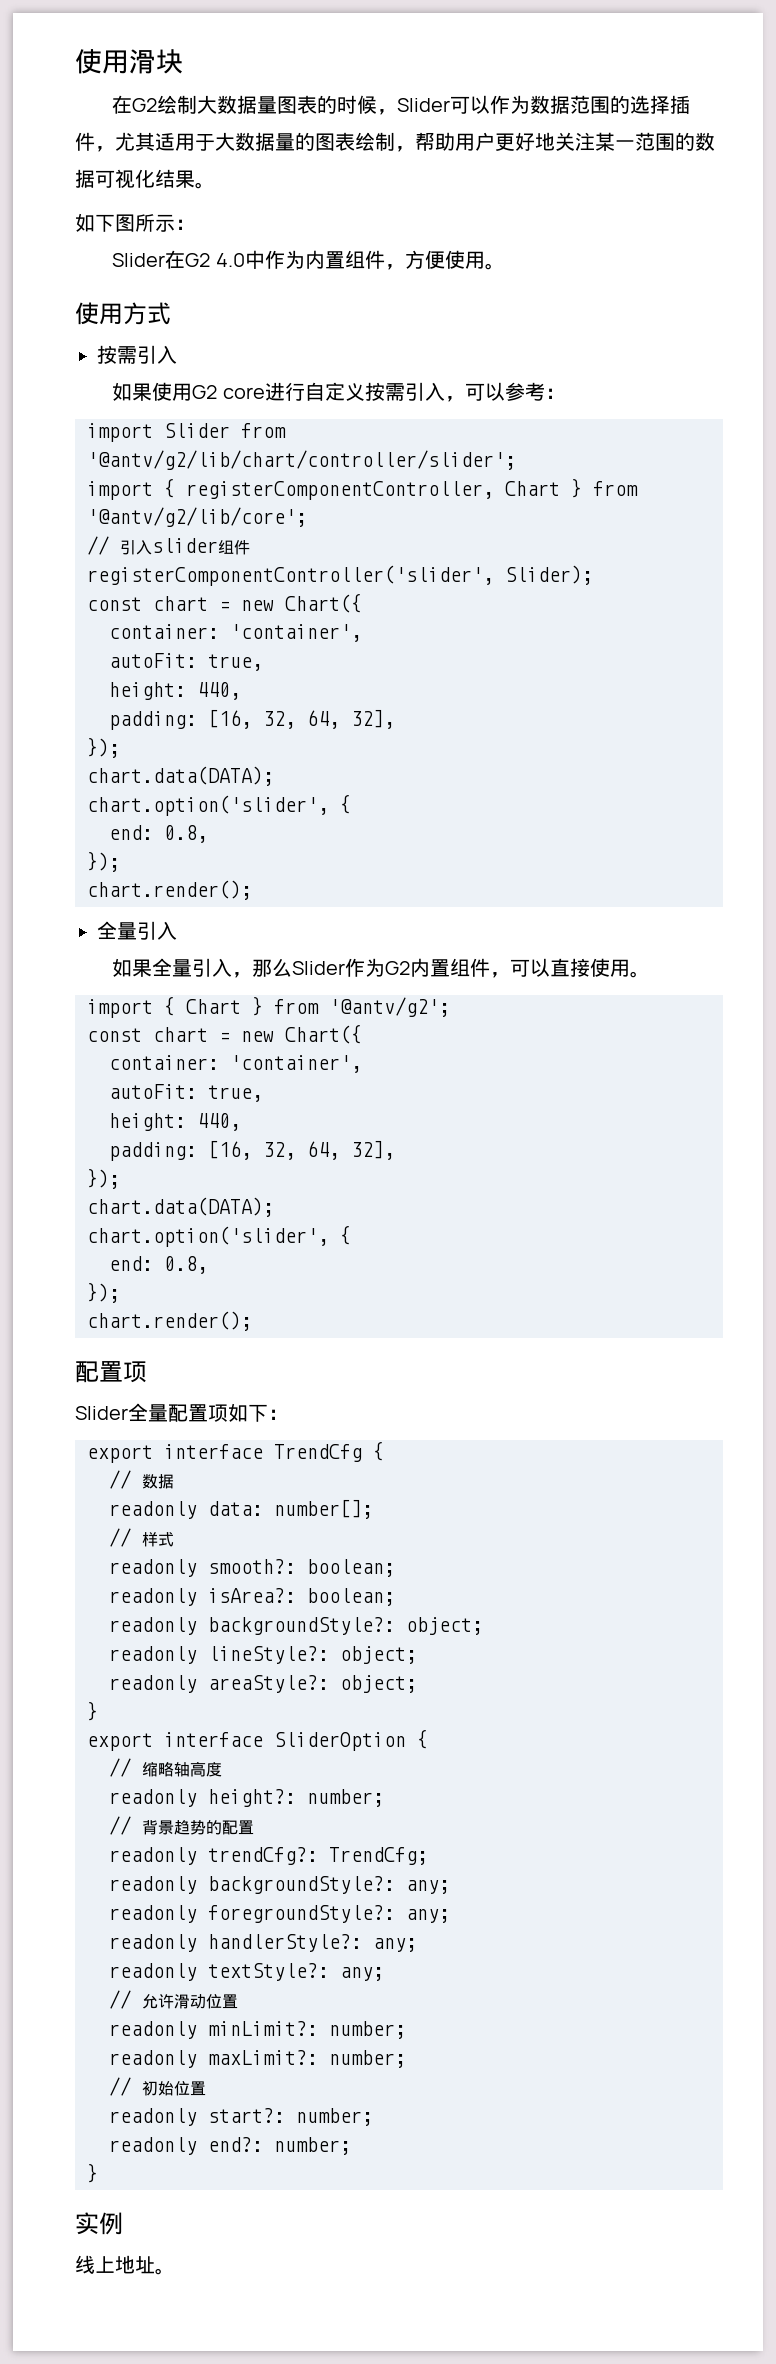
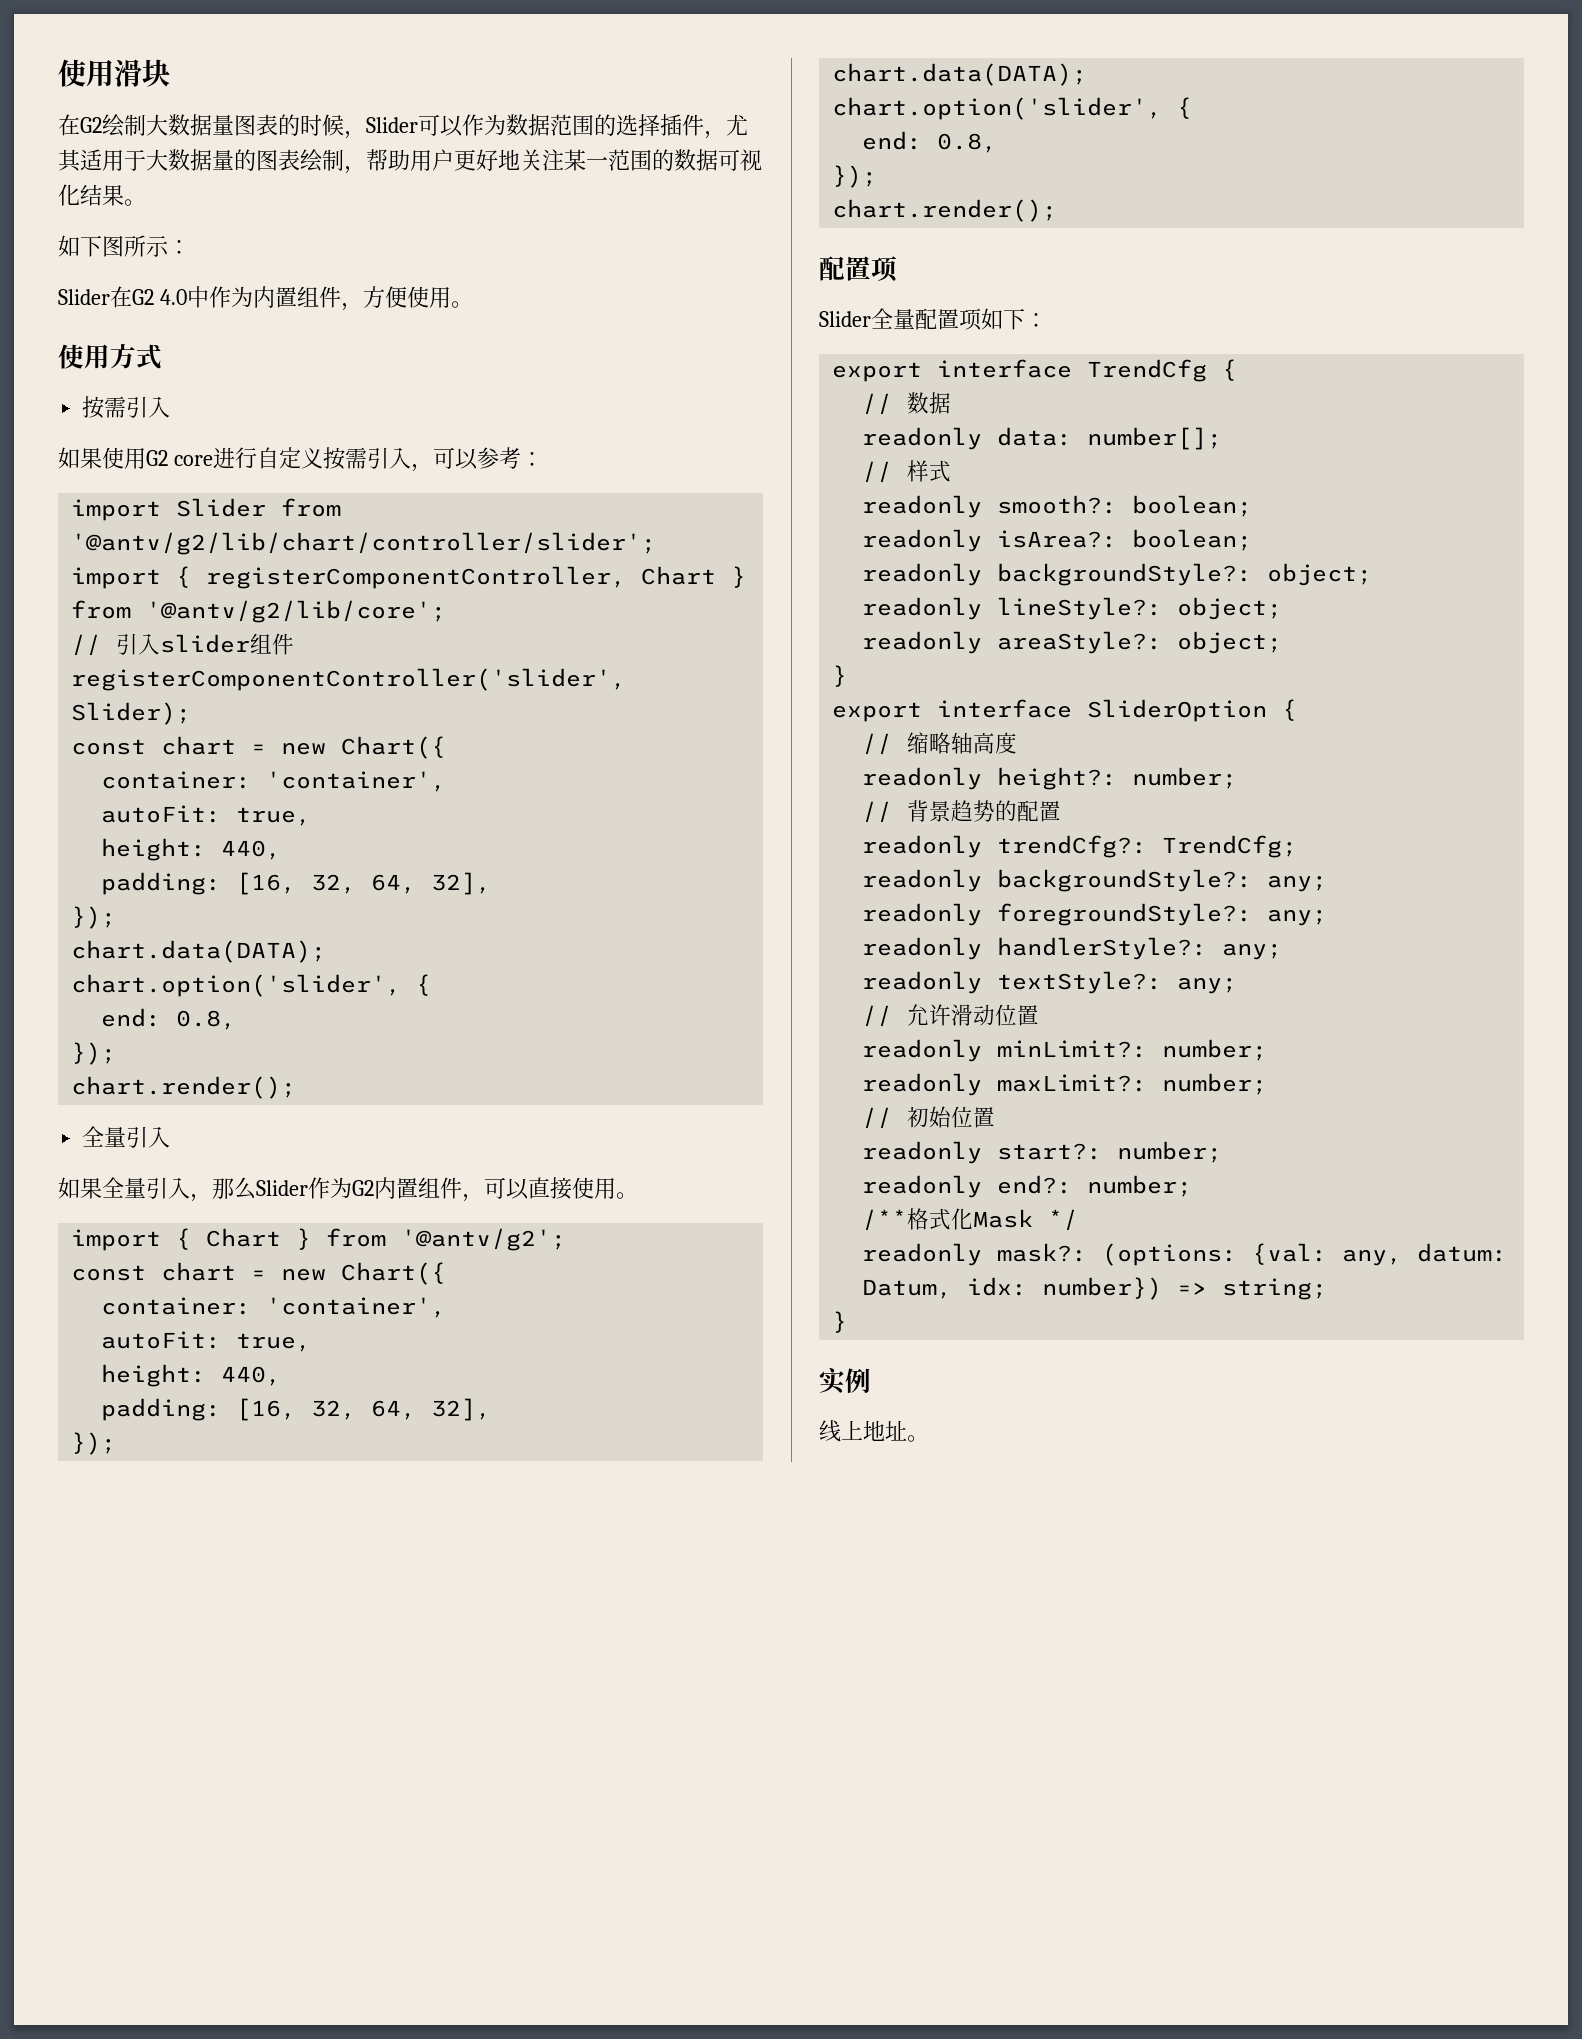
(351, 2146) none -> [862,1208,1079,1231] [862,1243,1508,1266] [862,1277,1328,1300] // /**格式化Mask */ // readonly mask?: (options: {val: any, datum: Datum, idx: number}) => string;

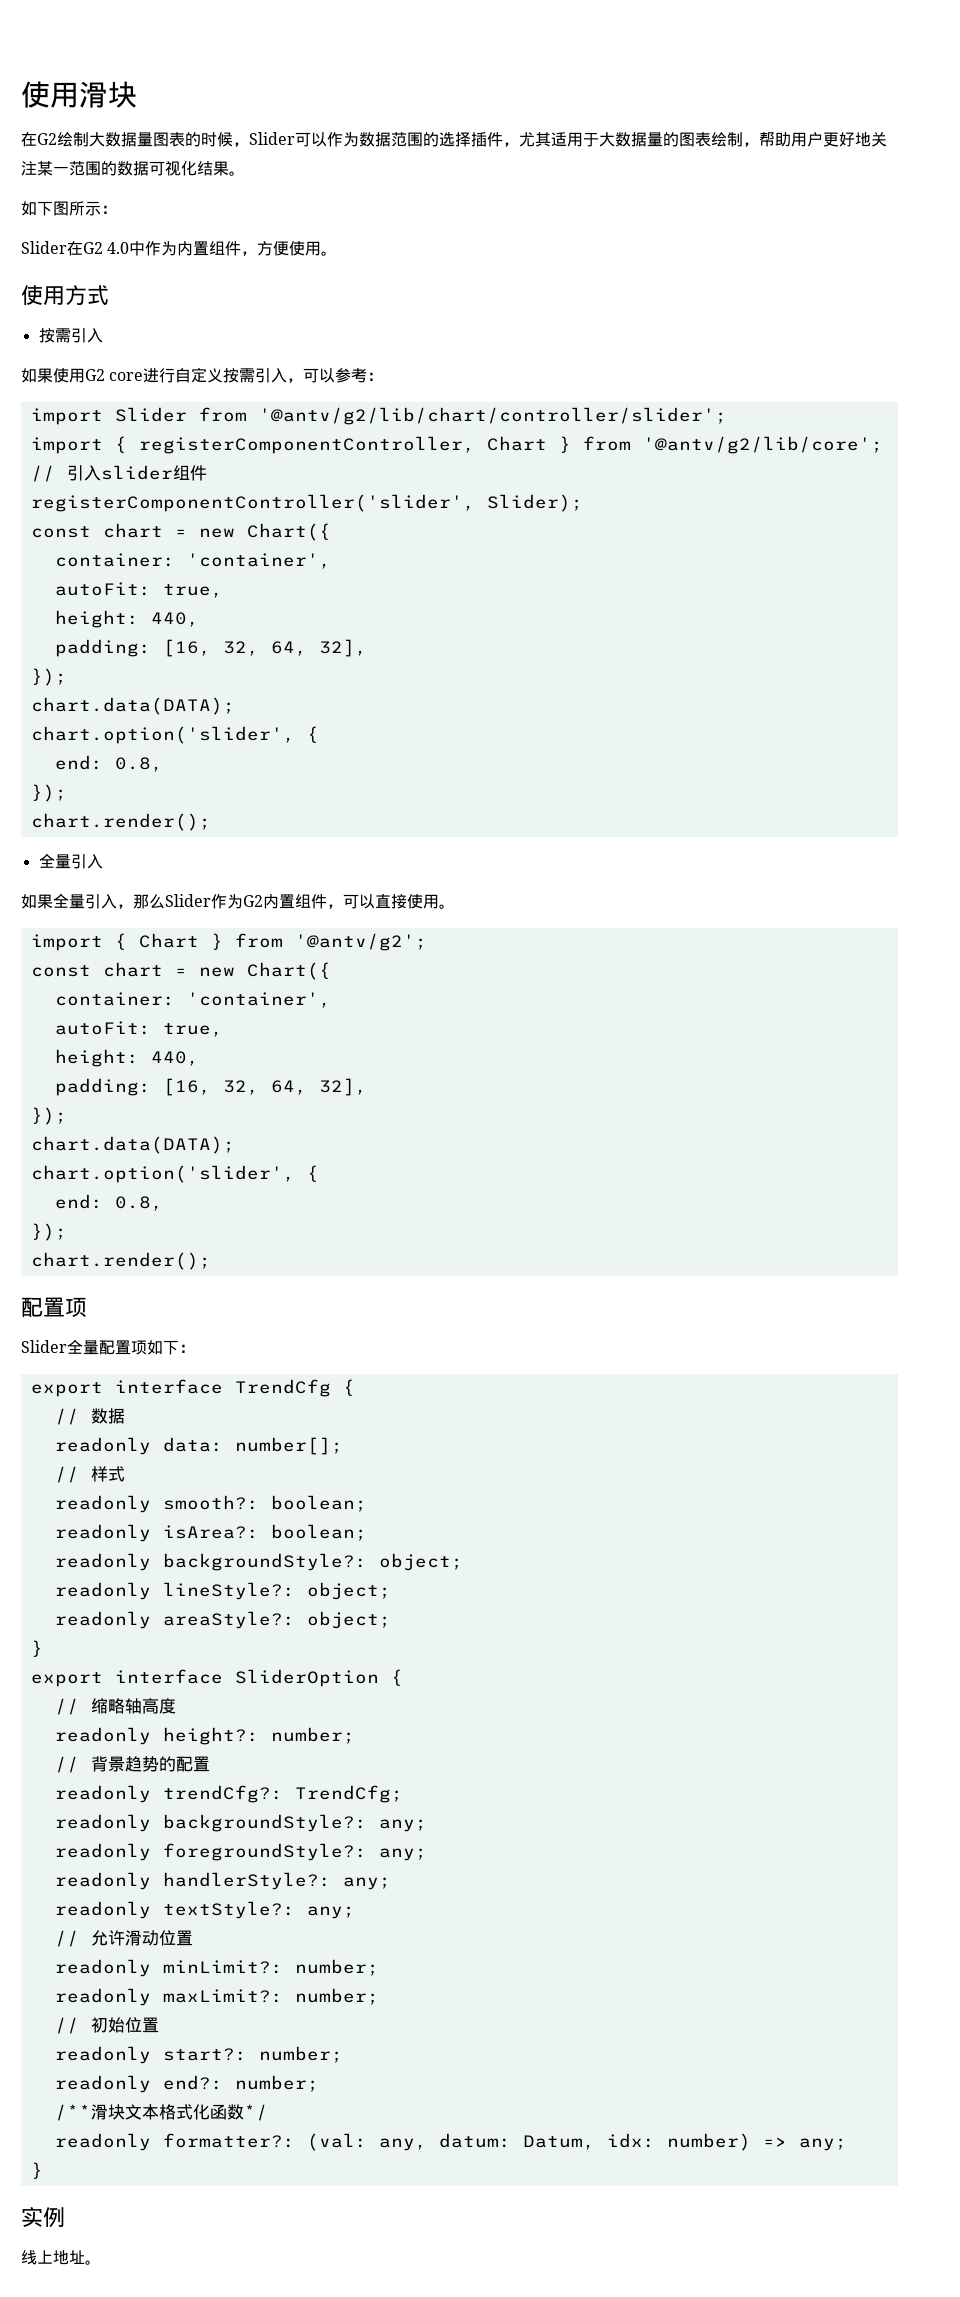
[907,1208,1034,1230] 格式化Mask -> [90,2104,244,2120] 滑块文本格式化函数
[997,1243,1328,1266] mask?: (options: {val: -> [162,2133,367,2151] formatter?: (val:
[1042,1277,1328,1300] number}) => string; -> [666,2133,847,2151] number) => any;

